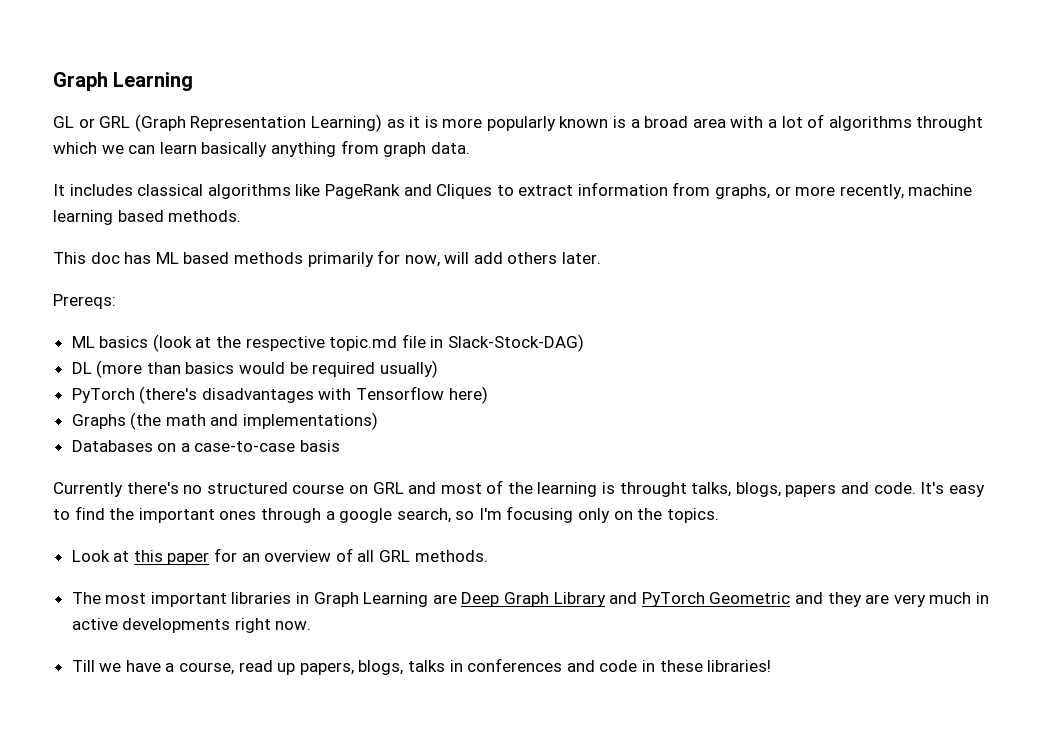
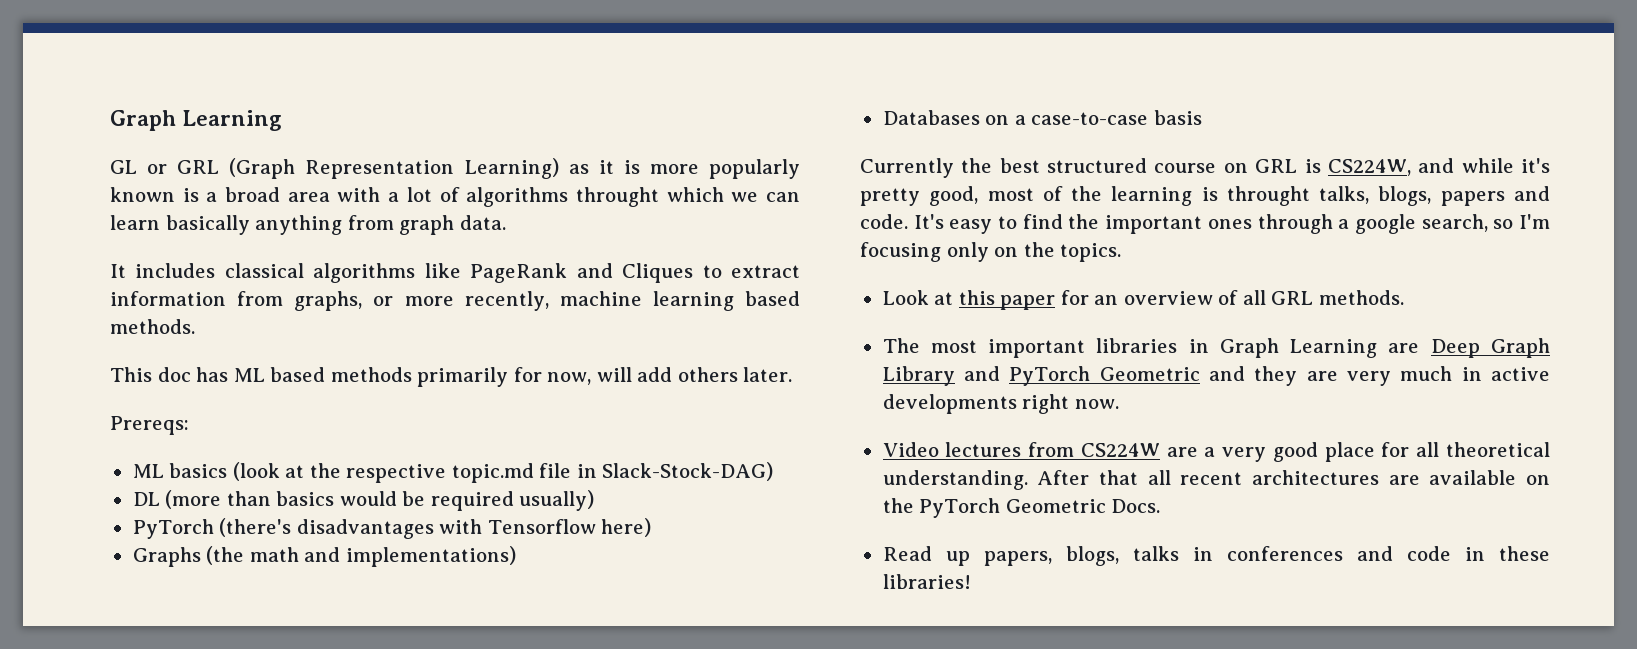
[126,482,203,494] there's no -> [961,158,1040,173] the best
[408,482,437,494] and -> [1304,158,1550,176] [860,186,979,206] is CS224W, and while it's pretty good,
[71,660,273,675] Till we have a course, read -> [882,442,1550,462] [882,470,1550,490] [882,498,1161,518] [882,546,932,561] Video lectures from CS224W are a very good place for all theoretical understanding. After that all recent architectures are available on the PyTorch Geometric Docs. // Read

